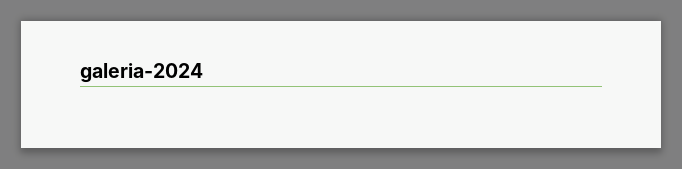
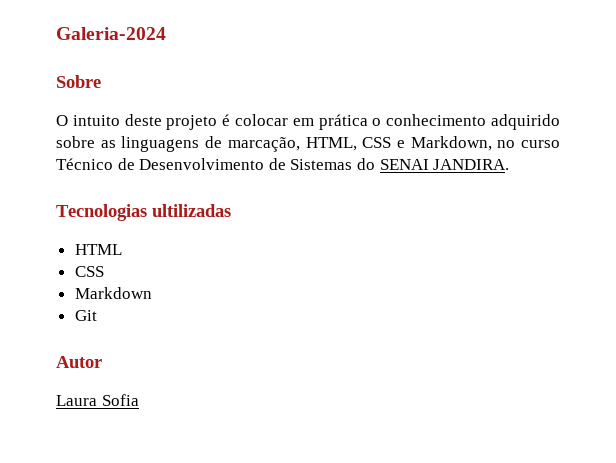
[80,63,203,83] galeria-2024 -> [56,27,166,40] [56,75,101,88] [56,114,560,130] [56,136,560,152] [56,158,510,170] [56,204,231,221] [74,244,122,255] [74,266,104,277] [74,287,152,299] [74,310,97,321] [56,356,102,368] [56,394,139,406] Galeria-2024 // Sobre // O intuito deste projeto é colocar em prática o conhecimento adquirido sobre as linguagens de marcação, HTML, CSS e Markdown, no curso Técnico de Desenvolvimento de Sistemas do SENAI JANDIRA. // Tecnologias ultilizadas // HTML // CSS // Markdown // Git // Autor // Laura Sofia

